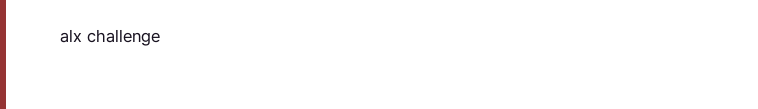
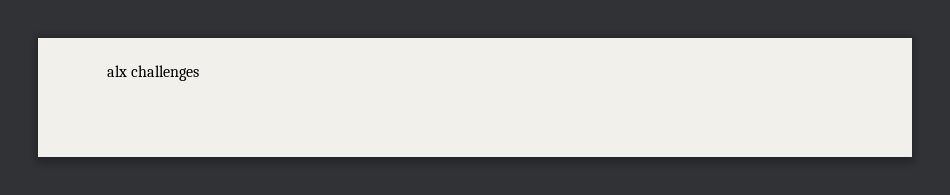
[86,29,160,46] challenge -> [131,65,200,81] challenges

